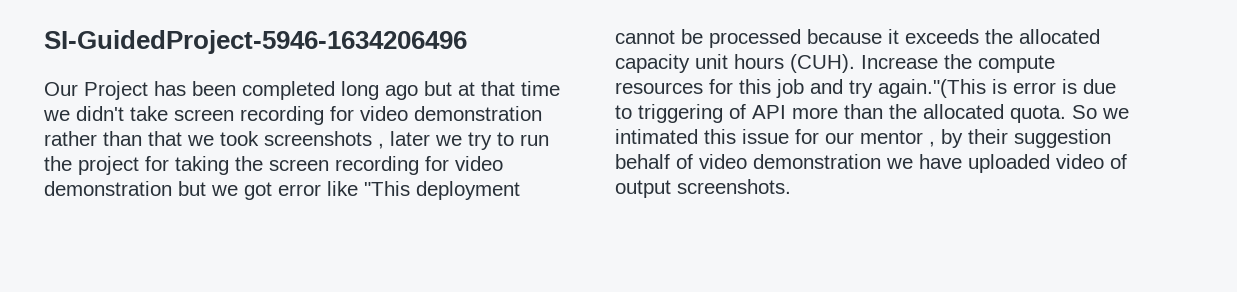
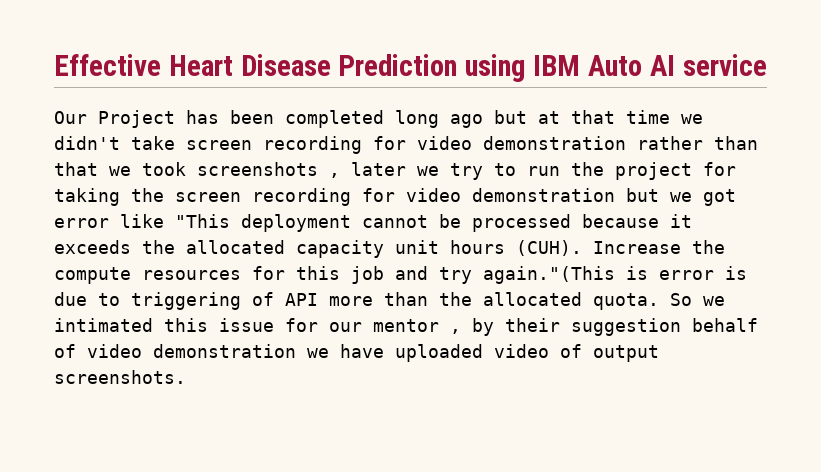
[44,30,467,54] SI-GuidedProject-5946-1634206496 -> [54,54,767,82] Effective Heart Disease Prediction using IBM Auto AI service

